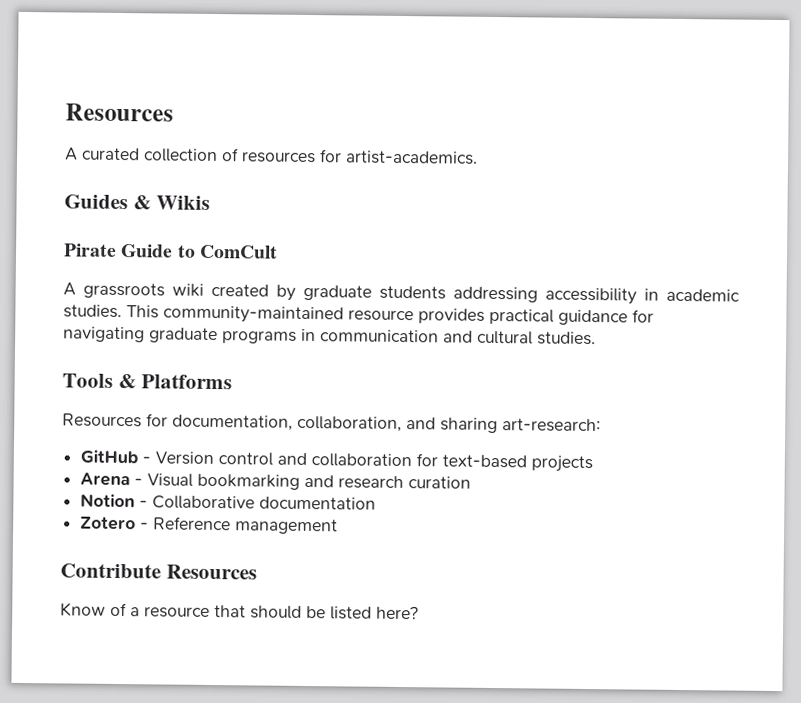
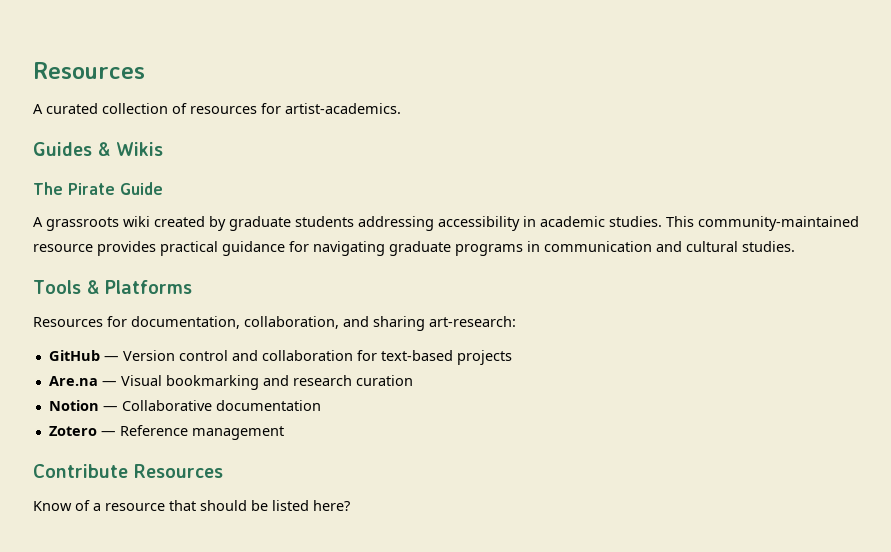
(211, 202) none -> [33,182,63,195] The
[176,244,278,259] to ComCult -> (163, 188) none
[142,456,152,464] - -> [103,356,119,361] —
[80,472,144,487] Arena - -> [48,376,117,386] Are.na —
[139,500,149,508] - -> [102,406,118,411] —
[140,522,150,530] - -> [100,431,116,436] —

